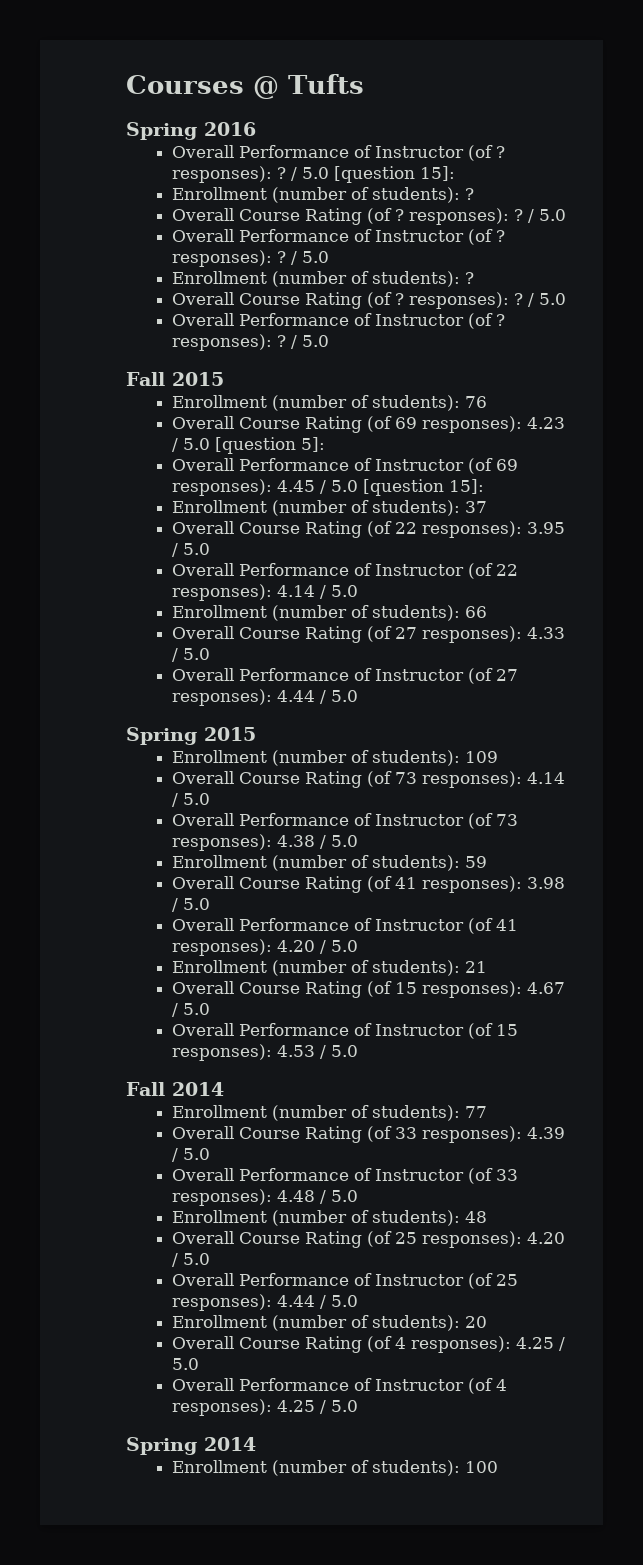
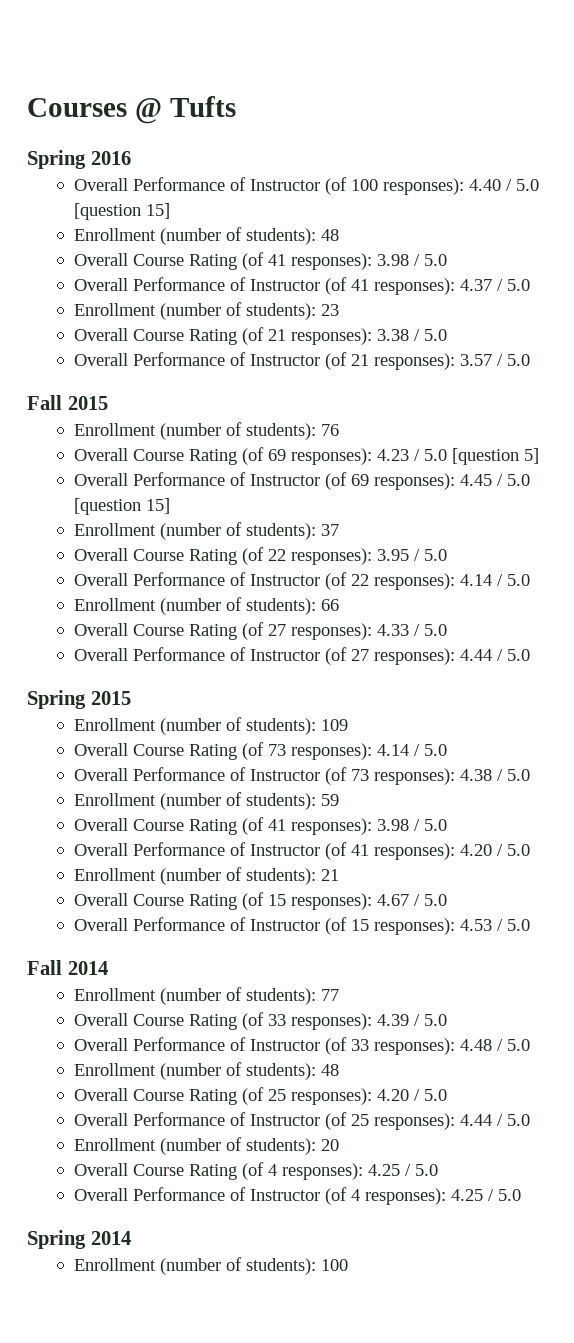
[496,146,506,158] [172,166,456,183] [172,187,475,203] [172,208,567,225] [172,229,506,245] [172,250,330,267] [172,271,475,287] [172,292,567,309] [172,313,506,329] [172,334,287,351] ? responses): ? / 5.0 [question 15]: // Enrollment (number of students): ? // Overall Course Rating (of ? responses): ? / 5.0 // Overall Performance of Instructor (of ? responses): ? / 5.0 // Enrollment (number of students): ? // Overall Course Rating (of ? responses): ? / 5.0 // Overall Performance of Instructor (of ? responses): ? -> [351,178,540,195] [74,203,171,220] [74,227,340,245] [74,252,448,270] [74,277,531,295] [74,302,340,320] [74,327,448,345] [74,352,493,370] 100 responses): 4.40 / 5.0 [question 15] // Enrollment (number of students): 48 // Overall Course Rating (of 41 responses): 3.98 / 5.0 // Overall Performance of Instructor (of 41 responses): 4.37 / 5.0 // Enrollment (number of students): 23 // Overall Course Rating (of 21 responses): 3.38 / 5.0 // Overall Performance of Instructor (of 21 responses): 3.57
[301,437,326,452] 5]: -> [524,448,540,464] 5]
[449,479,485,494] 15]: -> [146,498,171,514] 15]

